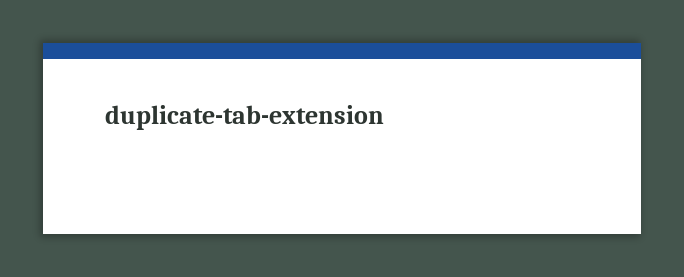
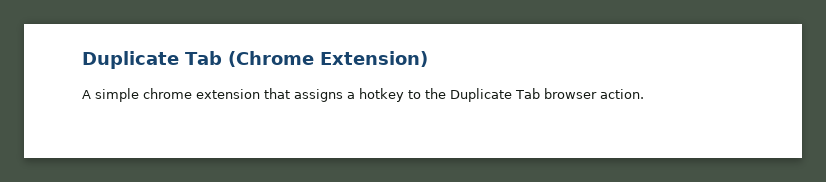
[105,105,384,130] duplicate-tab-extension -> [82,51,428,69] [82,88,644,102] Duplicate Tab (Chrome Extension) // A simple chrome extension that assigns a hotkey to the Duplicate Tab browser action.

